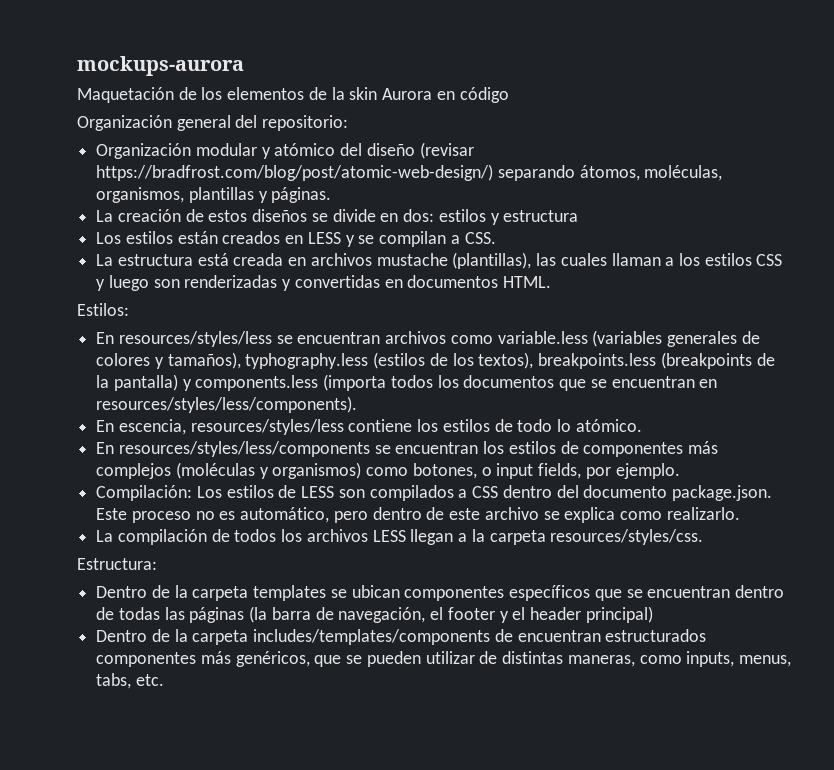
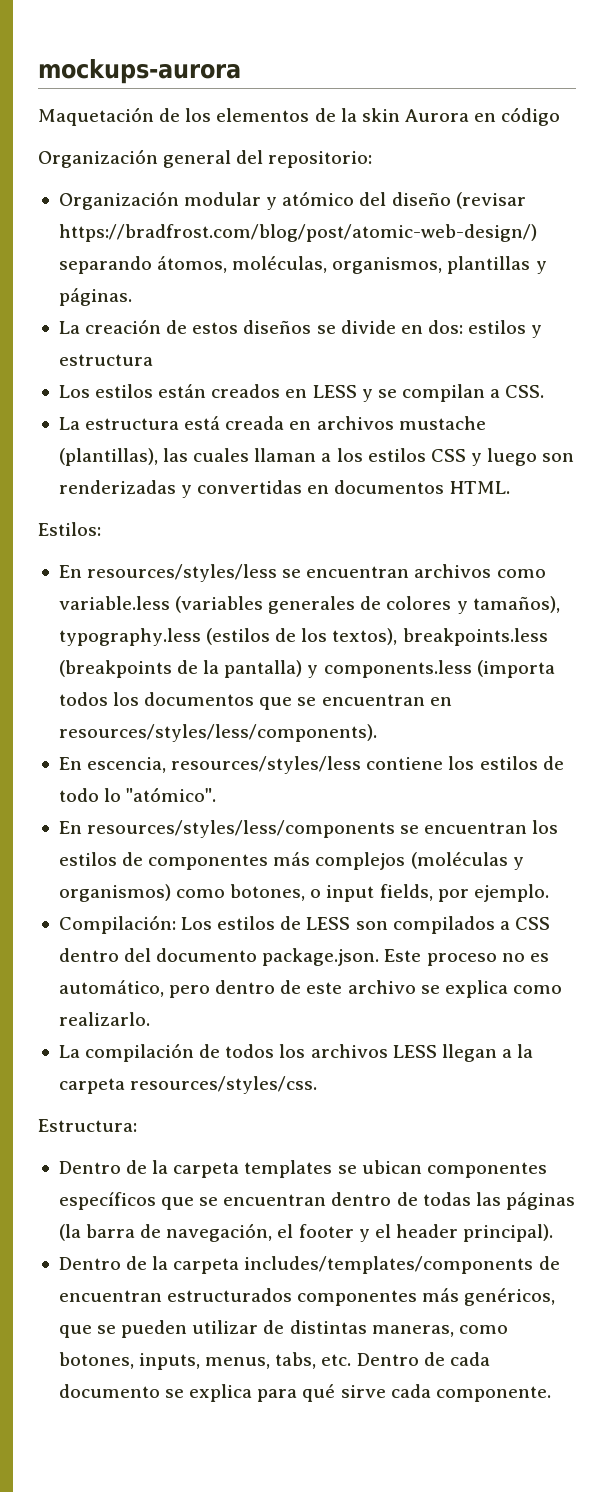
[245,353,369,369] typhography.less -> [58,628,201,646] typography.less
[575,419,642,432] atómico. -> [126,787,217,802] "atómico".
[585,606,653,623] principal) -> [463,1224,554,1242] principal).
(682, 659) none -> [58,1352,134,1369] botones,
(164, 680) none -> [356,1352,490,1366] [58,1384,551,1402] Dentro de cada documento se explica para qué sirve cada componente.

